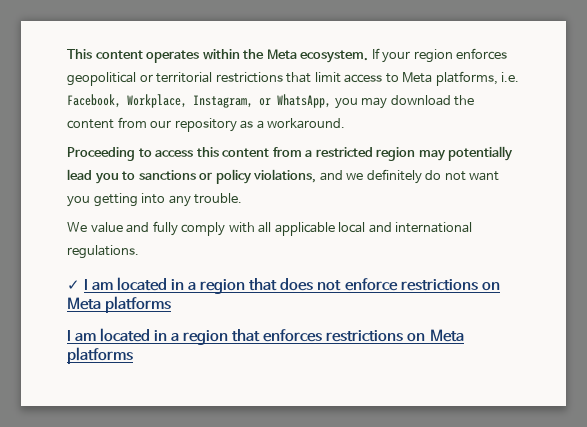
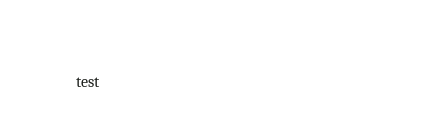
[67,48,508,63] [67,71,520,86] [67,94,475,109] [67,117,346,132] [67,146,514,161] [67,169,500,184] [67,193,243,207] [67,221,473,236] [67,245,139,259] [67,277,500,294] [67,296,172,313] [67,328,464,345] [67,347,133,364] This content operates within the Meta ecosystem. If your region enforces geopolitical or territorial restrictions that limit access to Meta platforms, i.e. Facebook, Workplace, Instagram, or WhatsApp, you may download the content from our repository as a workaround. // Proceeding to access this content from a restricted region may potentially lead you to sanctions or policy violations, and we definitely do not want you getting into any trouble. // We value and fully comply with all applicable local and international regulations. // ✓ I am located in a region that does not enforce restrictions on Meta platforms // I am located in a region that enforces restrictions on Meta platforms -> [76,77,100,87] test

